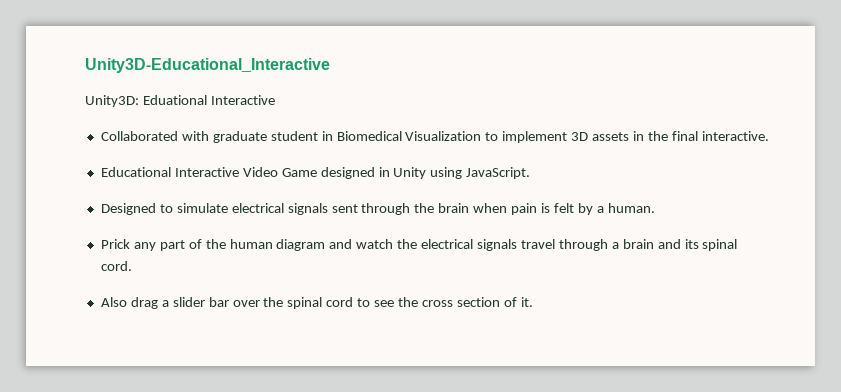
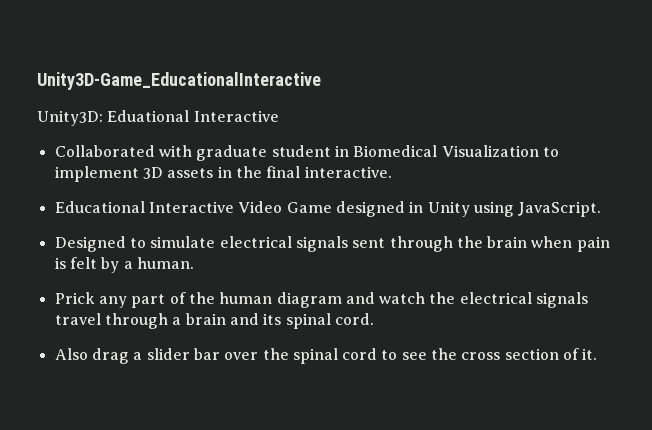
[85,58,330,73] Unity3D-Educational_Interactive -> [37,72,321,90] Unity3D-Game_EducationalInteractive

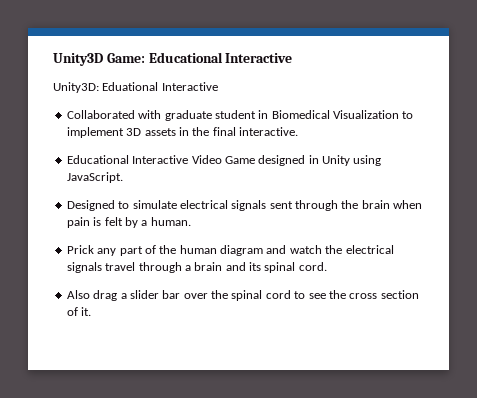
[37,72,321,90] Unity3D-Game_EducationalInteractive -> [53,52,293,66] Unity3D Game: Educational Interactive

